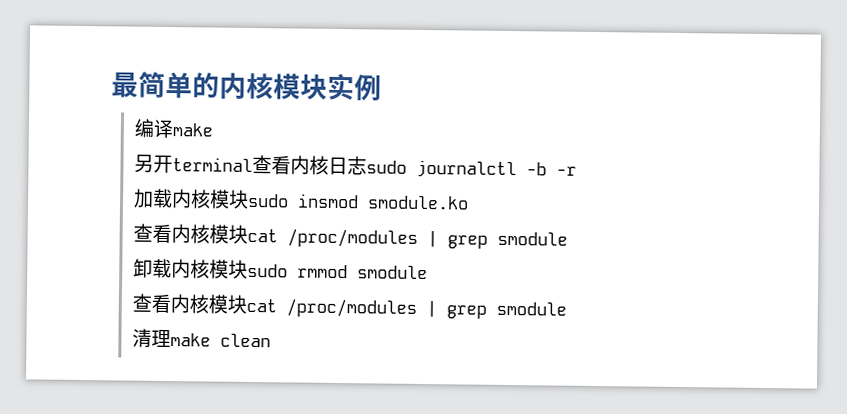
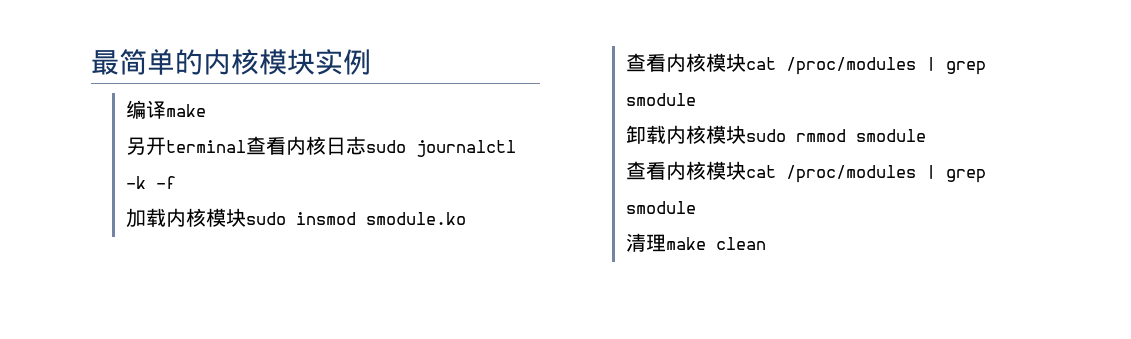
[525,162,577,176] -b -r -> [126,176,177,189] -k -f

